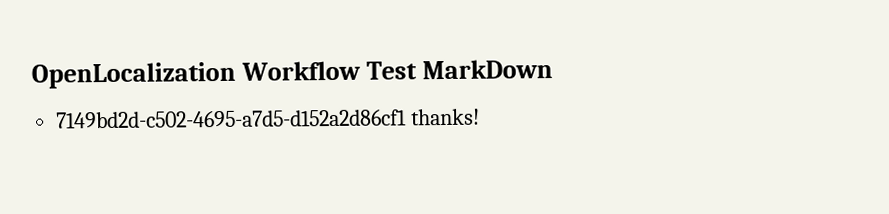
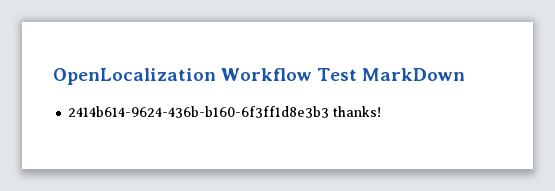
[56,109,408,129] 7149bd2d-c502-4695-a7d5-d152a2d86cf1 -> [68,106,330,118] 2414b614-9624-436b-b160-6f3ff1d8e3b3

